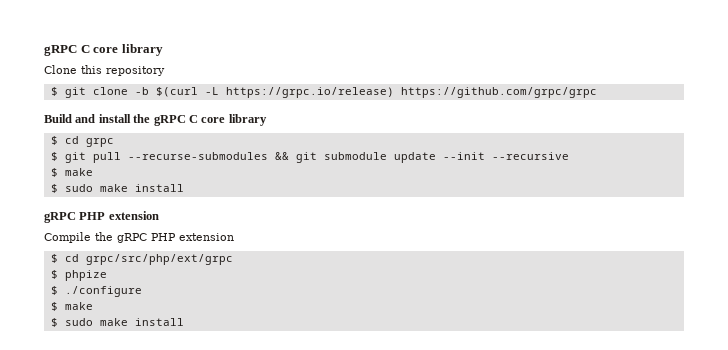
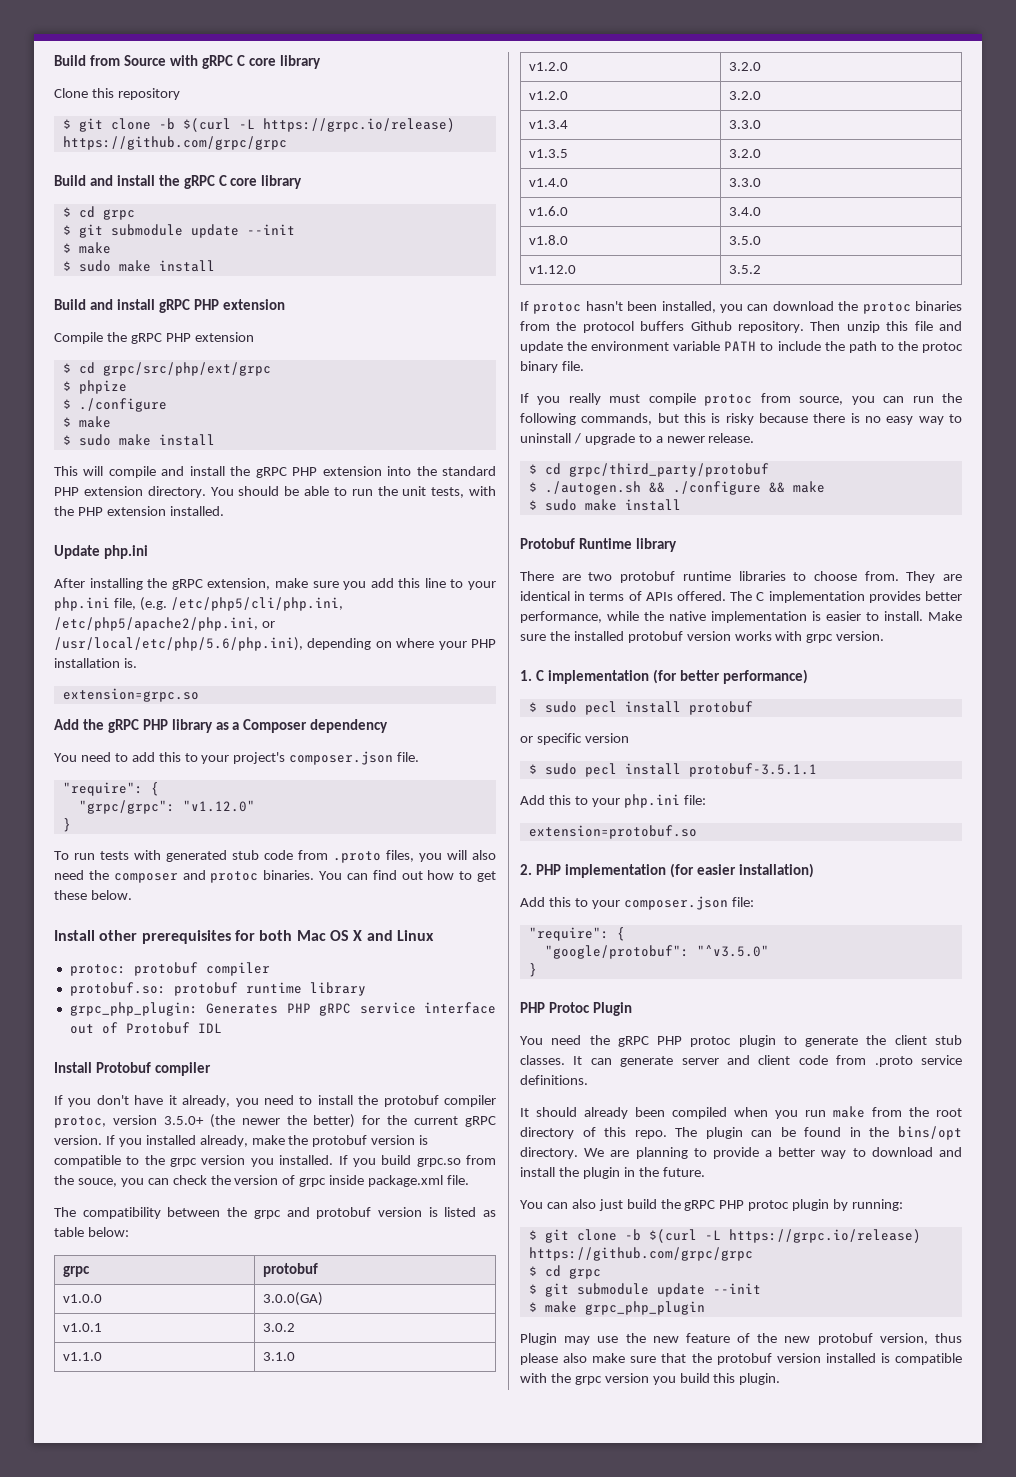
(44, 50) none -> [54,55,199,66] Build from Source with
[92,152,569,163] [50,168,93,177] [50,184,184,193] pull --recurse-submodules && git submodule update --init --recursive // $ make // $ sudo make install // -> [110,224,295,238] [62,242,111,254] [62,260,215,272] [54,299,155,310] submodule update --init // $ make // $ sudo make install // Build and install
(184, 322) none -> [54,466,496,478] [54,486,496,498] [54,506,224,516] [54,545,149,559] [54,578,496,590] [54,597,343,611] [54,617,275,631] [54,637,496,651] [54,658,137,668] [62,688,199,702] [54,719,389,733] [54,751,420,765] [62,782,159,796] [78,800,255,814] [62,818,71,832] [54,850,496,863] [54,870,496,883] [54,890,132,900] [54,930,434,944] [69,962,270,976] [69,982,366,996] [69,1002,497,1016] [69,1022,222,1034] [54,1062,212,1076] [54,1095,497,1107] [54,1114,496,1128] [54,1135,429,1147] [54,1155,497,1167] [54,1175,470,1187] [54,1207,496,1219] [54,1227,129,1237] [63,1266,91,1277] [263,1263,319,1277] [63,1294,103,1303] [263,1292,324,1306] [63,1323,103,1332] [263,1323,296,1332] [63,1352,103,1361] [263,1352,296,1361] [529,62,569,71] [729,62,762,71] [529,91,569,100] [729,91,762,100] [529,120,569,129] [729,120,762,129] [529,149,569,158] [729,149,762,158] [529,178,569,187] [729,178,762,187] [529,206,569,216] [729,207,762,216] [529,235,569,245] [729,236,762,245] [529,265,577,274] [729,265,762,274] [520,301,962,314] [520,321,962,333] [520,341,963,353] [520,361,584,373] [520,393,962,406] [520,413,962,425] [520,433,755,445] [528,463,769,477] [528,481,825,495] [528,499,681,511] [520,538,678,552] [520,571,962,583] [520,591,962,603] [520,611,962,623] [520,631,885,643] [520,669,808,684] [528,701,753,715] [520,733,629,745] [528,763,817,777] [520,794,706,808] [528,825,697,839] [520,863,814,878] [520,896,754,910] [528,927,625,941] [544,945,769,959] [528,963,537,977] [520,1002,633,1016] [520,1035,962,1047] [520,1055,962,1067] [520,1075,588,1085] [520,1106,962,1119] [520,1126,963,1140] [520,1147,962,1159] [520,1167,705,1179] [520,1199,904,1211] [528,1229,921,1243] [528,1247,753,1261] [528,1265,601,1279] [528,1283,761,1297] [528,1301,705,1315] [520,1333,962,1345] [520,1353,962,1365] [520,1373,781,1385] // This will compile and install the gRPC PHP extension into the standard PHP extension directory. You should be able to run the unit tests, with the PHP extension installed. // Update php.ini // After installing the gRPC extension, make sure you add this line to your php.ini file, (e.g. /etc/php5/cli/php.ini, /etc/php5/apache2/php.ini, or /usr/local/etc/php/5.6/php.ini), depending on where your PHP installation is. // extension=grpc.so // Add the gRPC PHP library as a Composer dependency // You need to add this to your project's composer.json file. // "require": { // "grpc/grpc": "v1.12.0" // } // To run tests with generated stub code from .proto files, you will also need the composer and protoc binaries. You can find out how to get these below. // Install other prerequisites for both Mac OS X and Linux // protoc: protobuf compiler // protobuf.so: protobuf runtime library // grpc_php_plugin: Generates PHP gRPC service interface out of Protobuf IDL // Install Protobuf compiler // If you don't have it already, you need to install the protobuf compiler protoc, version 3.5.0+ (the newer the better) for the current gRPC version. If you installed already, make the protobuf version is compatible to the grpc version you installed. If you build grpc.so from the souce, you can check the version of grpc inside package.xml file. // The compatibility between the grpc and protobuf version is listed as table below: // grpc | protobuf // v1.0.0 | 3.0.0(GA) // v1.0.1 | 3.0.2 // v1.1.0 | 3.1.0 // v1.2.0 | 3.2.0 // v1.2.0 | 3.2.0 // v1.3.4 | 3.3.0 // v1.3.5 | 3.2.0 // v1.4.0 | 3.3.0 // v1.6.0 | 3.4.0 // v1.8.0 | 3.5.0 // v1.12.0 | 3.5.2 // If protoc hasn't been installed, you can download the protoc binaries from the protocol buffers Github repository. Then unzip this file and update the environment variable PATH to include the path to the protoc binary file. // If you really must compile protoc from source, you can run the following commands, but this is risky because there is no easy way to uninstall / upgrade to a newer release. // $ cd grpc/third_party/protobuf // $ ./autogen.sh && ./configure && make // $ sudo make install // Protobuf Runtime library // There are two protobuf runtime libraries to choose from. They are identical in terms of APIs offered. The C implementation provides better performance, while the native implementation is easier to install. Make sure the installed protobuf version works with grpc version. // 1. C implementation (for better performance) // $ sudo pecl install protobuf // or specific version // $ sudo pecl install protobuf-3.5.1.1 // Add this to your php.ini file: // extension=protobuf.so // 2. PHP implementation (for easier installation) // Add this to your composer.json file: // "require": { // "google/protobuf": "^v3.5.0" // } // PHP Protoc Plugin // You need the gRPC PHP protoc plugin to generate the client stub classes. It can generate server and client code from .proto service definitions. // It should already been compiled when you run make from the root directory of this repo. The plugin can be found in the bins/opt directory. We are planning to provide a better way to download and install the plugin in the future. // You can also just build the gRPC PHP protoc plugin by running: // $ git clone -b $(curl -L https://grpc.io/release) https://github.com/grpc/grpc // $ cd grpc // $ git submodule update --init // $ make grpc_php_plugin // Plugin may use the new feature of the new protobuf version, thus please also make sure that the protobuf version installed is compatible with the grpc version you build this plugin.

